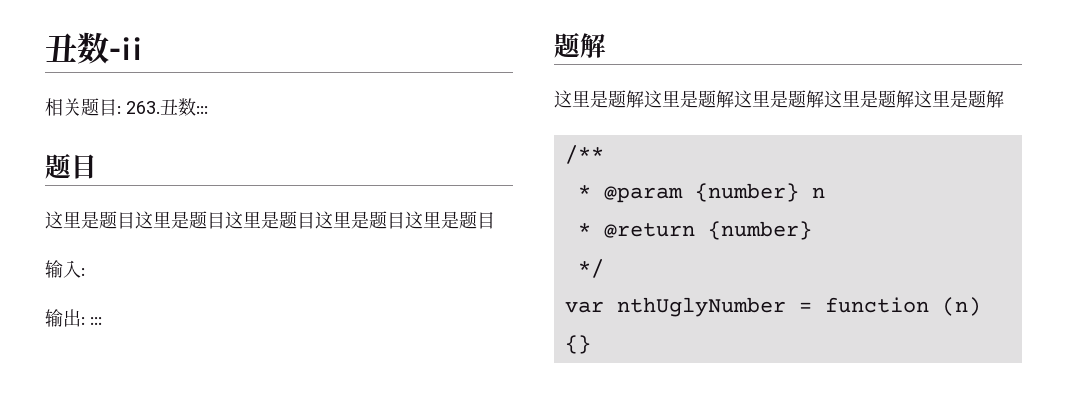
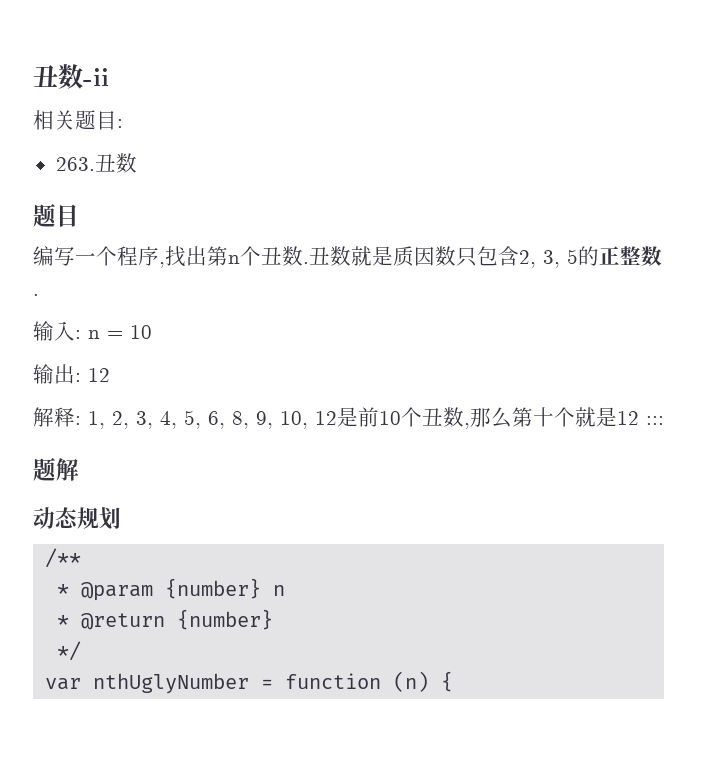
(121, 110) none -> (123, 123) //
[196,106,208,114] [45,153,97,179] [45,211,495,229] ::: // 题目 // 这里是题目这里是题目这里是题目这里是题目这里是题目 -> [33,203,79,227] [33,246,662,268] [33,294,39,296] // 题目 // 编写一个程序,找出第n个丑数.丑数就是质因数只包含2, 3, 5的正整数.
(85, 272) none -> [88,325,152,339] n = 10
[90,317,102,325] [554,32,606,58] [554,90,1004,108] ::: // 题解 // 这里是题解这里是题解这里是题解这里是题解这里是题解 -> [88,368,110,382] [33,407,664,429] [33,457,79,481] [33,507,121,530] 12 // 解释: 1, 2, 3, 4, 5, 6, 8, 9, 10, 12是前10个丑数,那么第十个就是12 ::: // 题解 // 动态规划
[564,335,591,354] {} -> [441,671,454,692] {

